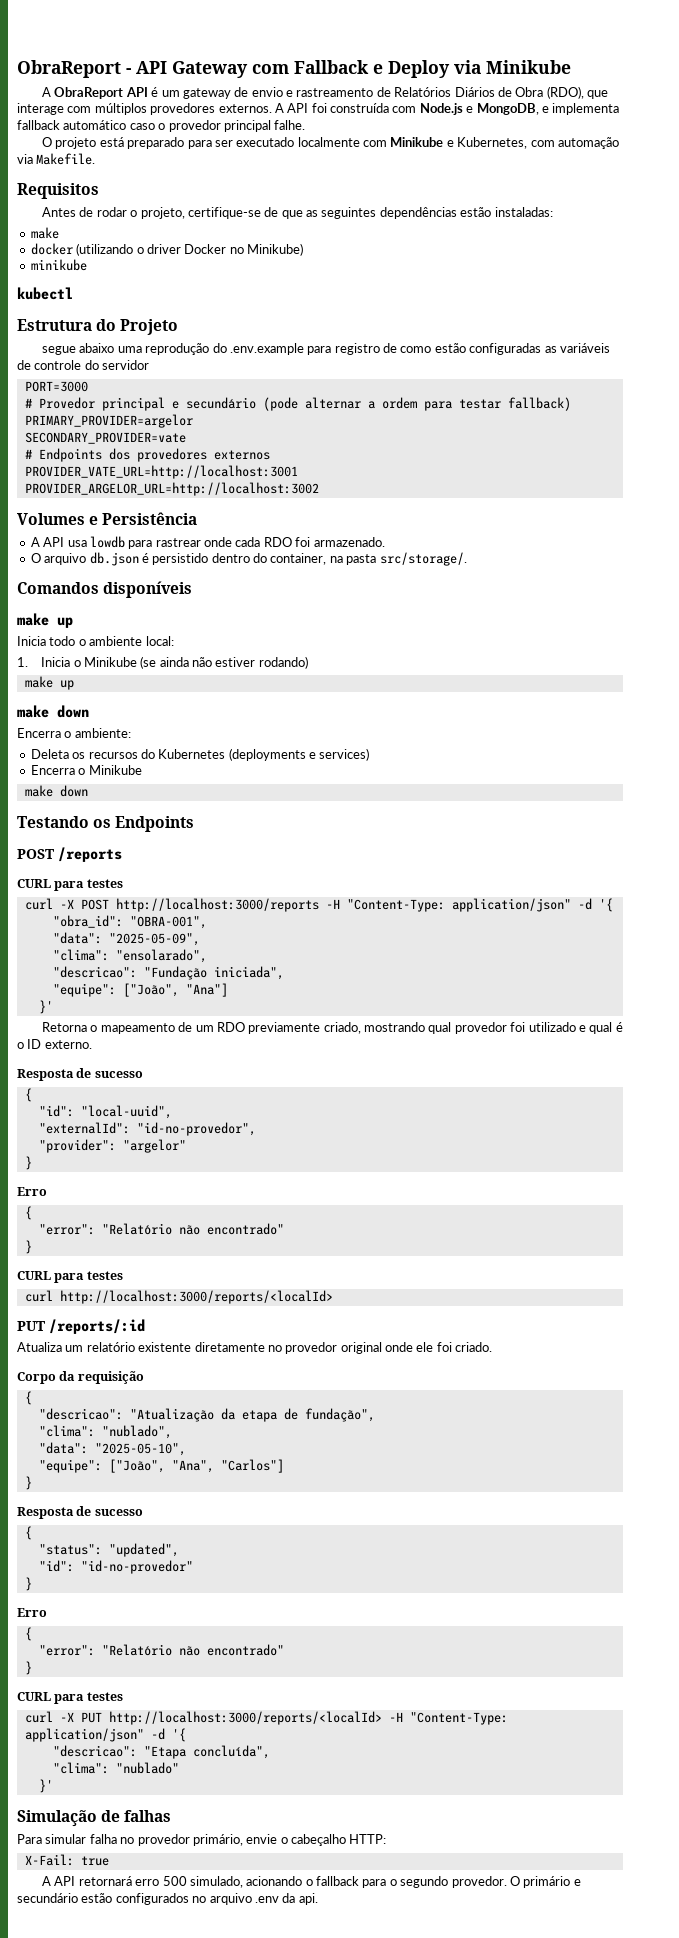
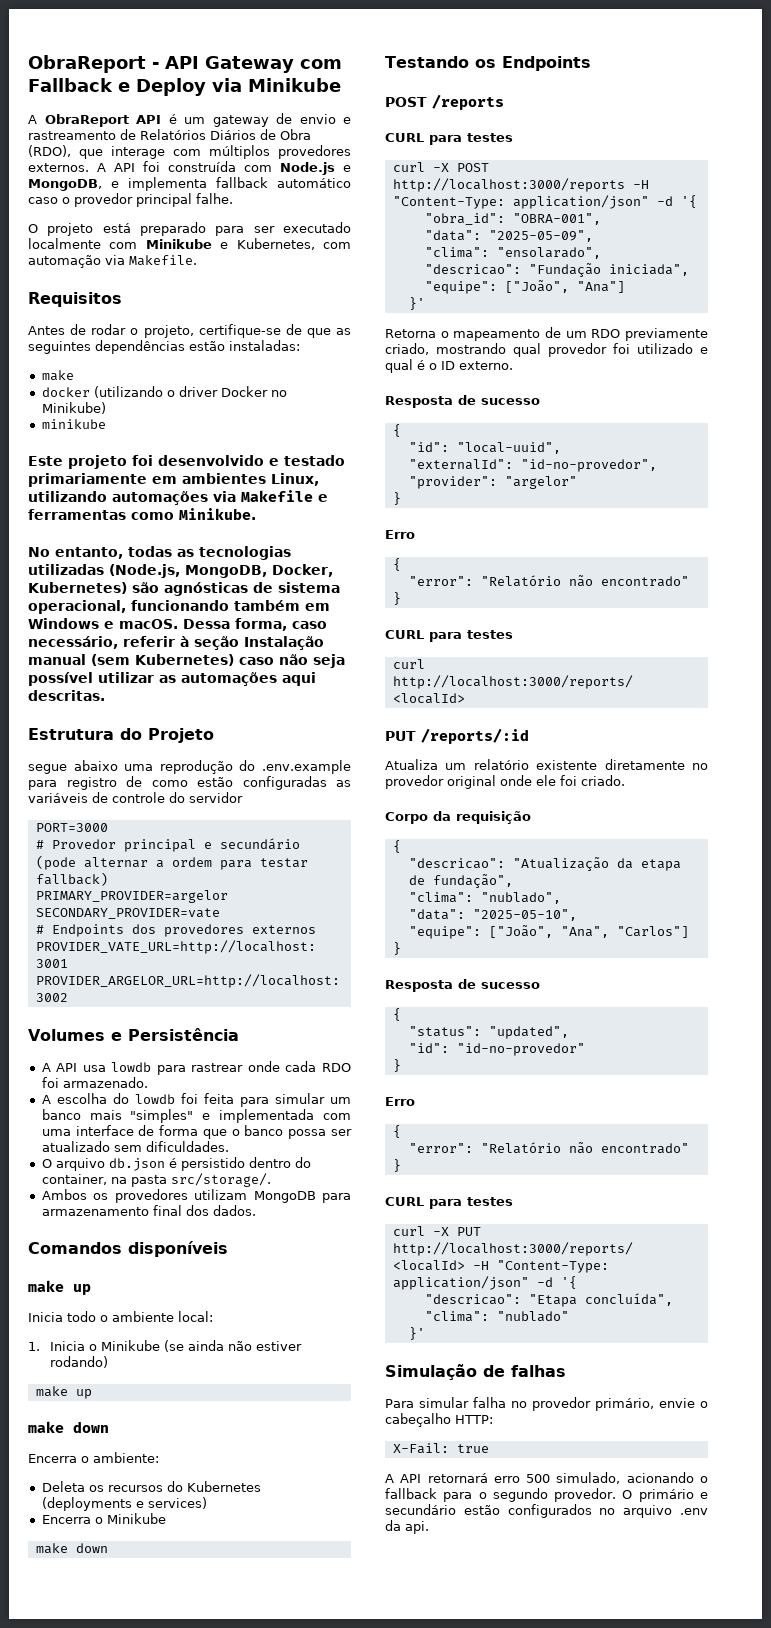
[17,287,73,300] kubectl -> [28,455,345,469] [28,473,319,487] [28,490,328,505] [28,508,256,520] [28,546,291,560] [28,564,333,578] [28,582,340,596] [28,600,330,614] [28,618,327,631] [28,636,324,650] [28,654,345,668] [28,672,316,686] [28,690,105,701] Este projeto foi desenvolvido e testado primariamente em ambientes Linux, utilizando automações via Makefile e ferramentas como Minikube. // No entanto, todas as tecnologias utilizadas (Node.js, MongoDB, Docker, Kubernetes) são agnósticas de sistema operacional, funcionando também em Windows e macOS. Dessa forma, caso necessário, referir à seção Instalação manual (sem Kubernetes) caso não seja possível utilizar as automações aqui descritas.
(385, 542) none -> [41,1093,351,1107] [41,1109,351,1123] [41,1125,352,1139] [41,1141,229,1152] // A escolha do lowdb foi feita para simular um banco mais "simples" e implementada com uma interface de forma que o banco possa ser atualizado sem dificuldades.
(467, 559) none -> [41,1189,351,1203] [41,1205,256,1216] // Ambos os provedores utilizam MongoDB para armazenamento final dos dados.

